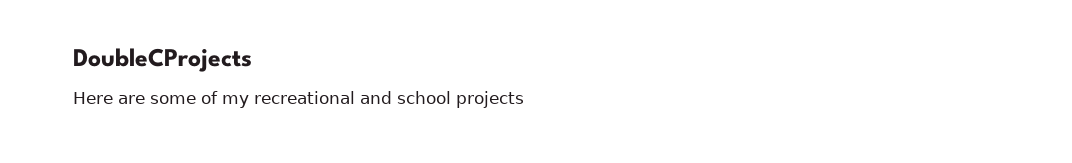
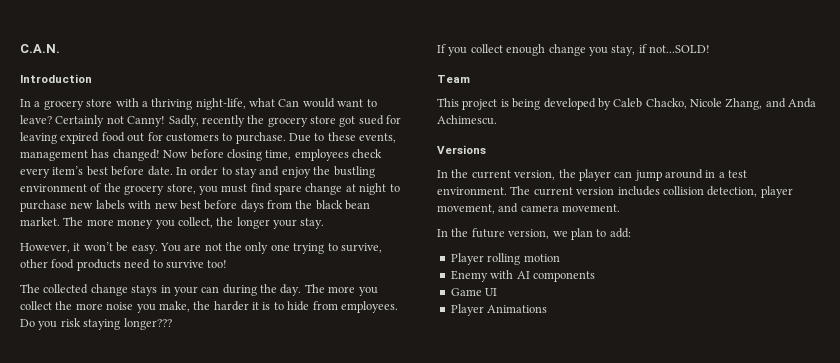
[73,48,252,72] [73,91,524,108] DoubleCProjects // Here are some of my recreational and school projects -> [20,44,60,53] [20,74,92,83] [20,98,377,110] [20,115,402,127] [20,132,397,144] [20,149,382,161] [20,166,375,178] [20,183,400,195] [20,200,371,212] [20,217,325,229] [20,242,382,254] [20,259,228,271] [20,284,378,296] [20,301,398,313] [20,318,172,330] [437,44,710,56] [437,75,470,83] [437,98,817,110] [437,115,497,125] [437,145,486,154] [437,169,748,181] [437,186,793,198] [437,203,621,214] [437,228,631,240] [450,253,560,265] [450,270,595,282] [450,288,498,296] [450,304,548,316] C.A.N. // Introduction // In a grocery store with a thriving night-life, what Can would want to leave? Certainly not Canny! Sadly, recently the grocery store got sued for leaving expired food out for customers to purchase. Due to these events, management has changed! Now before closing time, employees check every item’s best before date. In order to stay and enjoy the bustling environment of the grocery store, you must find spare change at night to purchase new labels with new best before days from the black bean market. The more money you collect, the longer your stay. // However, it won’t be easy. You are not the only one trying to survive, other food products need to survive too! // The collected change stays in your can during the day. The more you collect the more noise you make, the harder it is to hide from employees. Do you risk staying longer??? // If you collect enough change you stay, if not...SOLD! // Team // This project is being developed by Caleb Chacko, Nicole Zhang, and Anda Achimescu. // Versions // In the current version, the player can jump around in a test environment. The current version includes collision detection, player movement, and camera movement. // In the future version, we plan to add: // Player rolling motion // Enemy with AI components // Game UI // Player Animations

